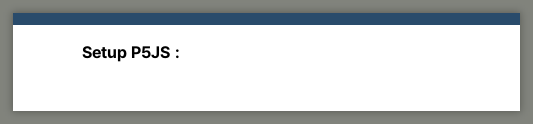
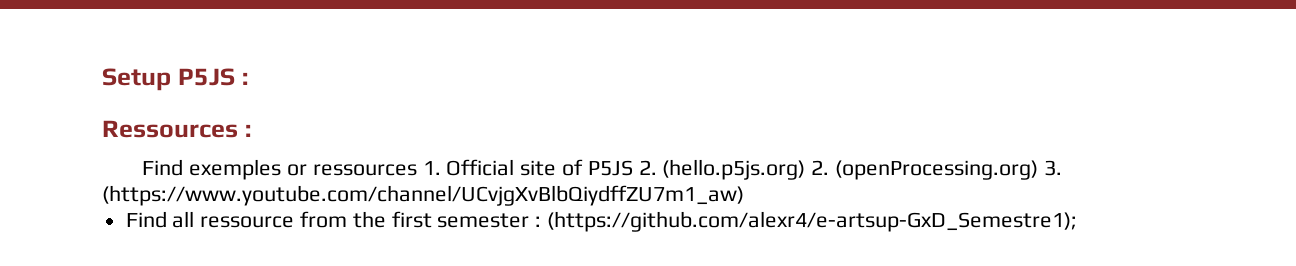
(180, 54) none -> [102,120,251,138] [142,159,1062,180] [102,185,744,206] [125,211,1078,232] // Ressources : // Find exemples or ressources 1. Official site of P5JS 2. (hello.p5js.org) 2. (openProcessing.org) 3. (https://www.youtube.com/channel/UCvjgXvBlbQiydffZU7m1_aw) // Find all ressource from the first semester : (https://github.com/alexr4/e-artsup-GxD_Semestre1);

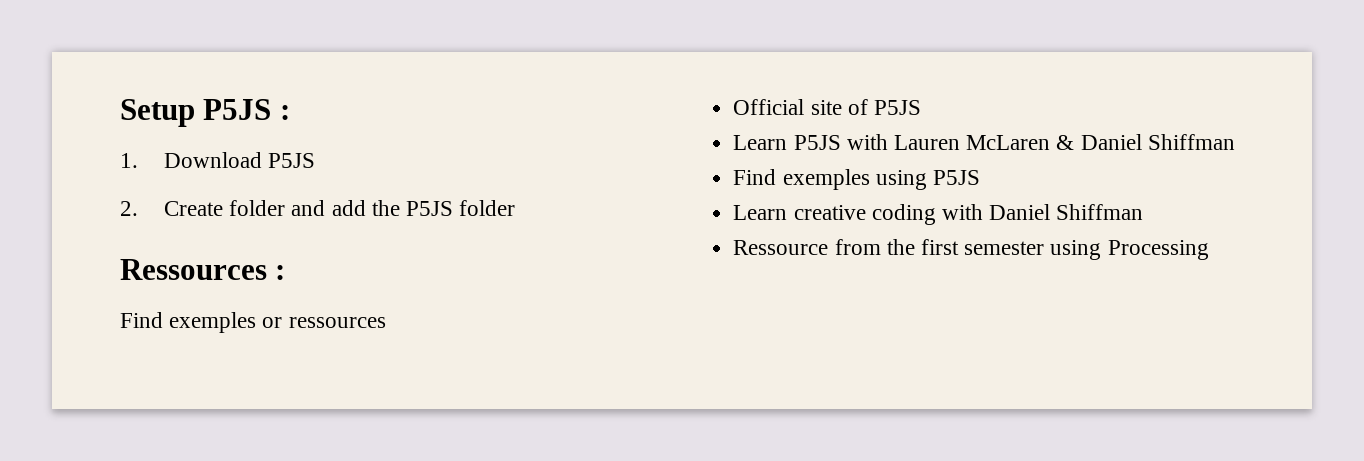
(248, 78) none -> [120,152,316,168] [120,200,516,216] // 1. Download P5JS // 2. Create folder and add the P5JS folder
[422,161,441,175] 1. -> (386, 322) //
[638,159,1062,180] [102,185,744,206] [125,211,295,228] 2. (hello.p5js.org) 2. (openProcessing.org) 3. (https://www.youtube.com/channel/UCvjgXvBlbQiydffZU7m1_aw) // Find all ressource -> [733,134,1235,150] [733,169,980,190] [733,204,1144,225] [733,240,829,255] // Learn P5JS with Lauren McLaren & Daniel Shiffman // Find exemples using P5JS // Learn creative coding with Daniel Shiffman // Ressource
[535,211,1078,232] : (https://github.com/alexr4/e-artsup-GxD_Semestre1); -> [1050,240,1209,260] using Processing

